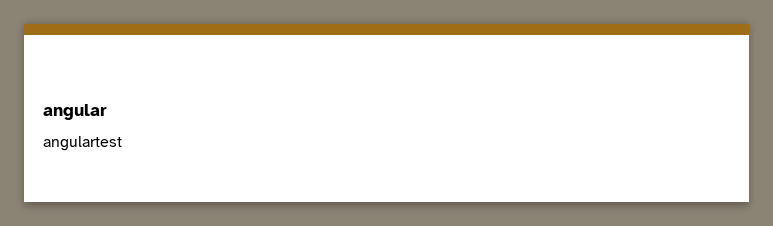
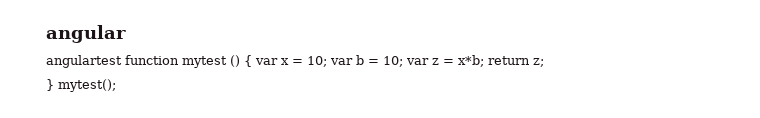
(122, 143) none -> [125,55,544,68] [46,79,116,92] function mytest () { var x = 10; var b = 10; var z = x*b; return z; // } mytest();

